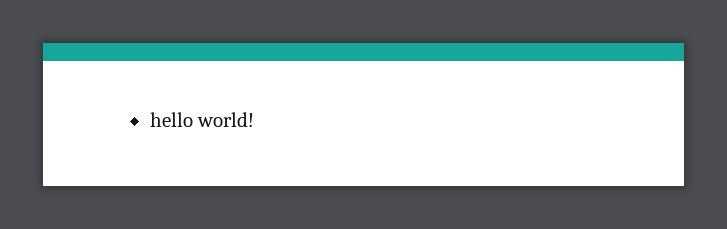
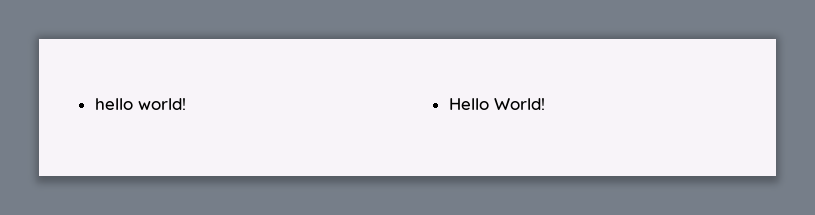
(255, 119) none -> [448,98,545,110] // Hello World!

